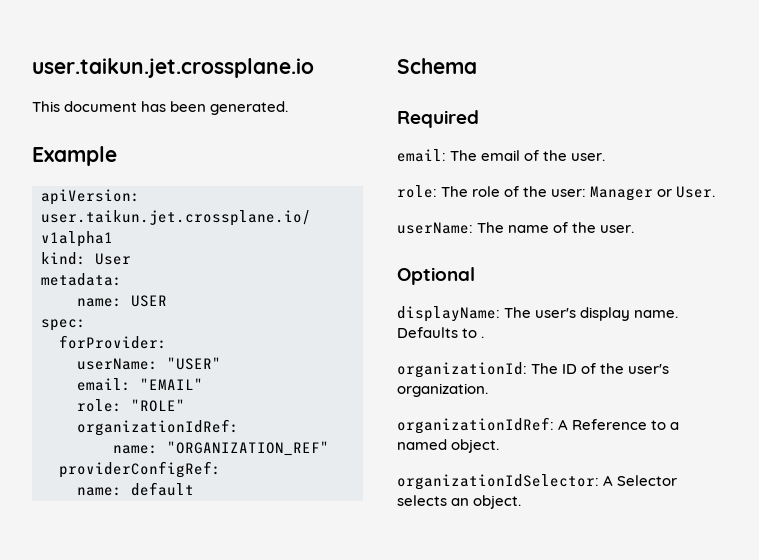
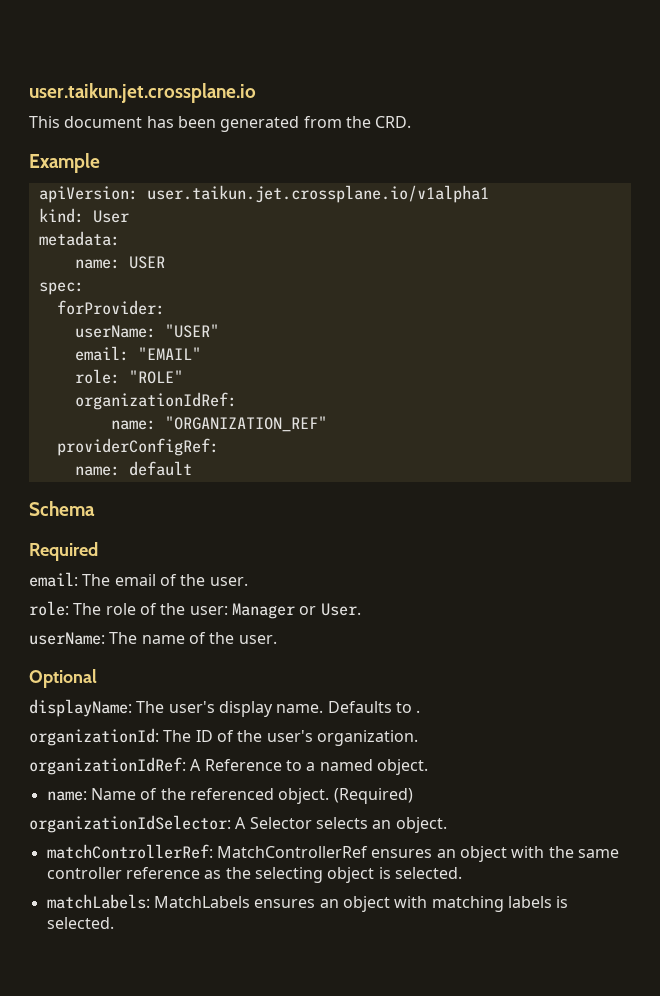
[210,101,289,115] generated. -> [220,116,412,132] generated from the CRD.
(500, 446) none -> [46,788,413,804] // name: Name of the referenced object. (Required)
(522, 502) none -> [46,844,619,862] [46,867,462,883] [46,894,569,912] [46,917,114,929] // matchControllerRef: MatchControllerRef ensures an object with the same controller reference as the selecting object is selected. // matchLabels: MatchLabels ensures an object with matching labels is selected.

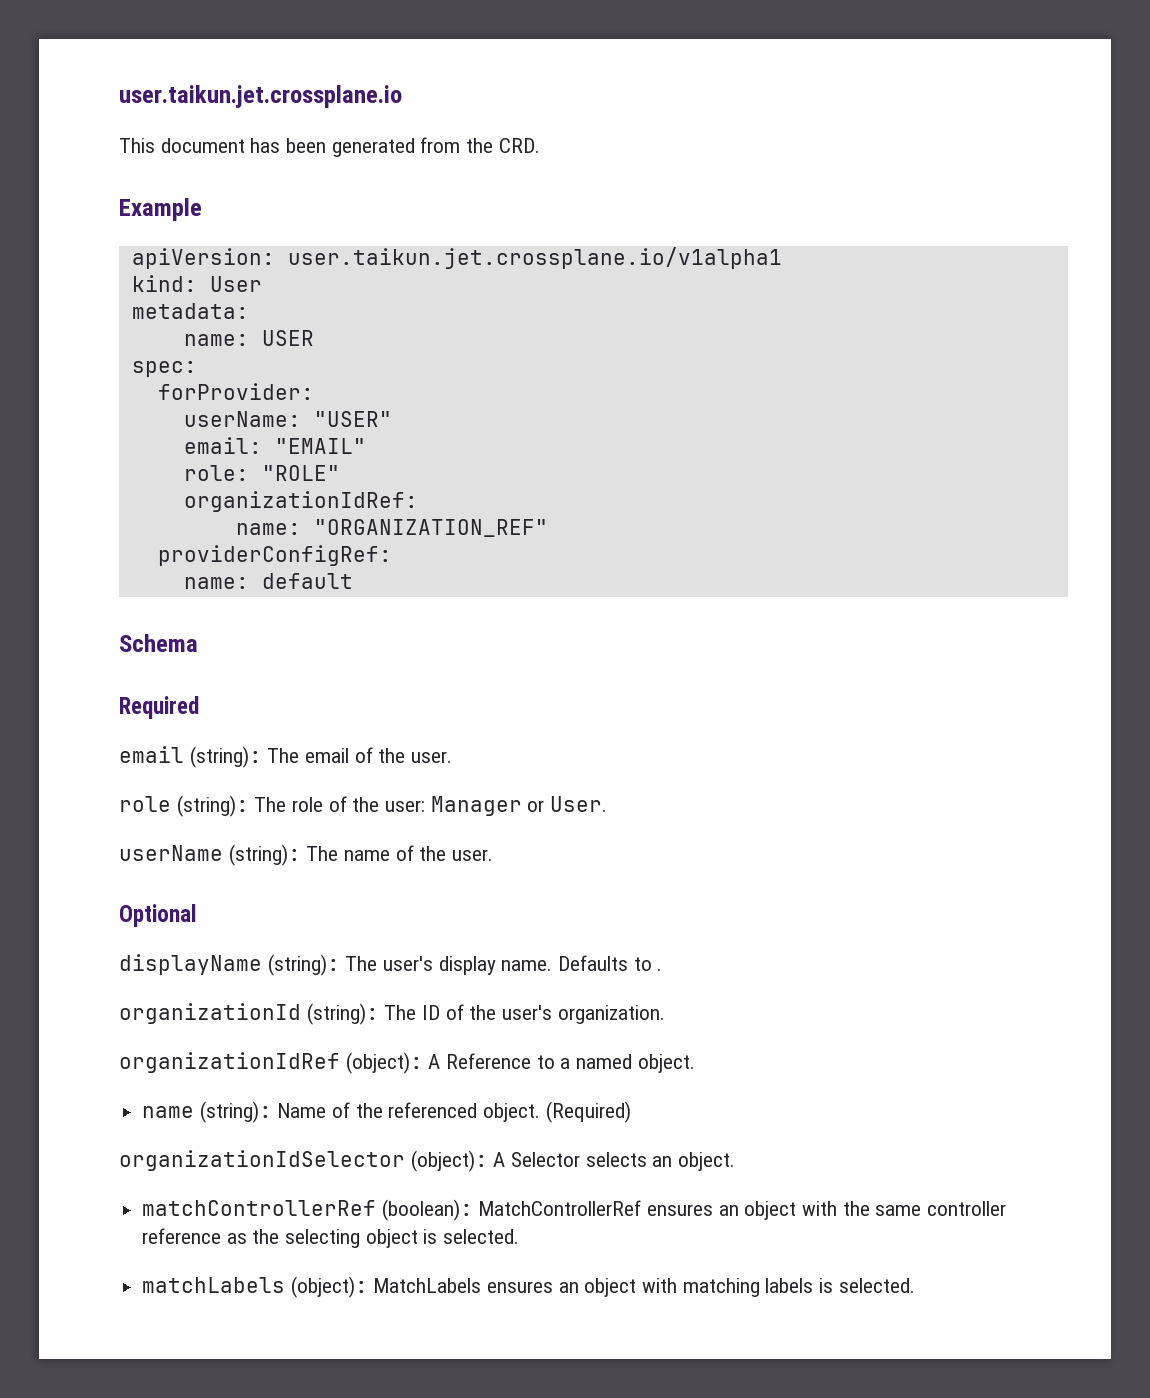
[29,572,78,587] email: -> [119,746,262,768] email (string):
[29,601,69,616] role: -> [119,795,249,817] role (string):
[29,632,105,645] userName: -> [119,844,301,866] userName (string):
[29,699,132,717] displayName: -> [119,954,340,976] displayName (string):
[29,728,159,746] organizationId: -> [119,1003,379,1025] organizationId (string):
[29,757,186,775] organizationIdRef: -> [119,1052,423,1074] organizationIdRef (object):
[46,791,87,801] name: -> [142,1101,272,1123] name (string):
[29,815,231,833] organizationIdSelector: -> [119,1150,488,1172] organizationIdSelector (object):
[46,844,213,859] matchControllerRef: -> [142,1199,473,1221] matchControllerRef (boolean):
[46,894,150,909] matchLabels: -> [142,1276,368,1298] matchLabels (object):

